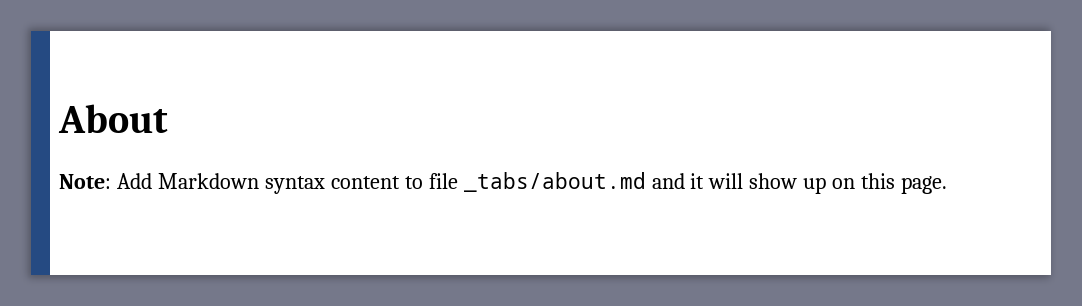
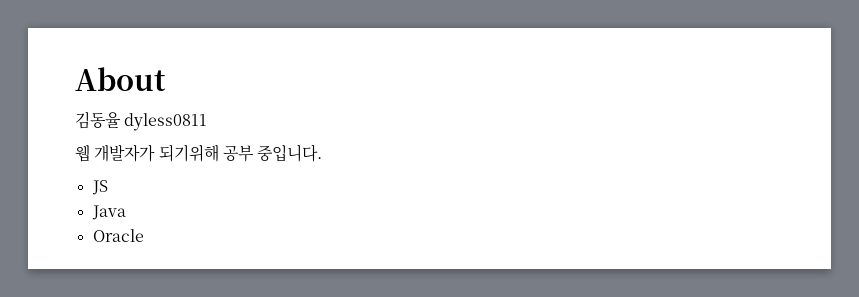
[59,172,948,194] Note: Add Markdown syntax content to file _tabs/about.md and it will show up on this page. -> [75,111,208,131] [75,144,323,162] [91,180,108,195] [91,205,126,220] [92,229,144,242] 김동율 dyless0811 // 웹 개발자가 되기위해 공부 중입니다. // JS // Java // Oracle

